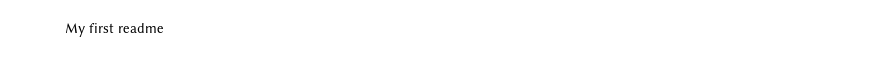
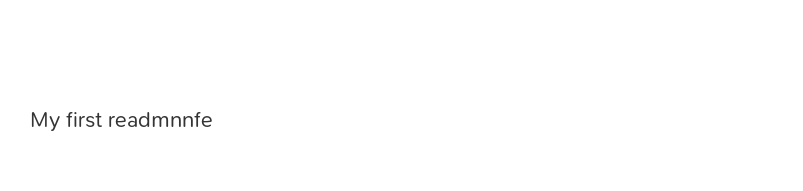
[118,23,164,33] readme -> [108,111,213,127] readmnnfe

